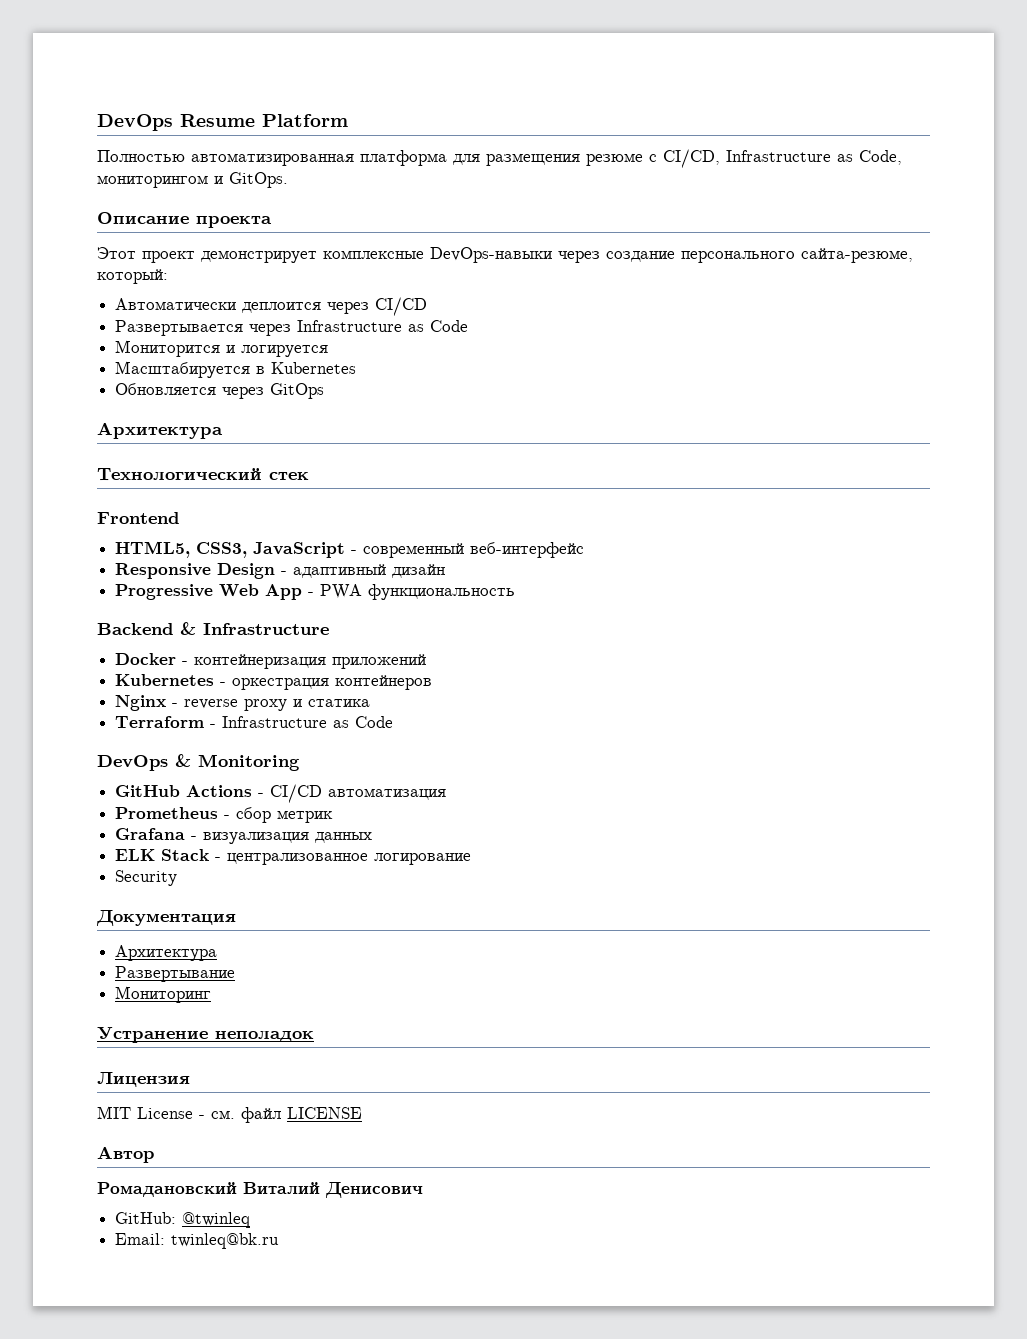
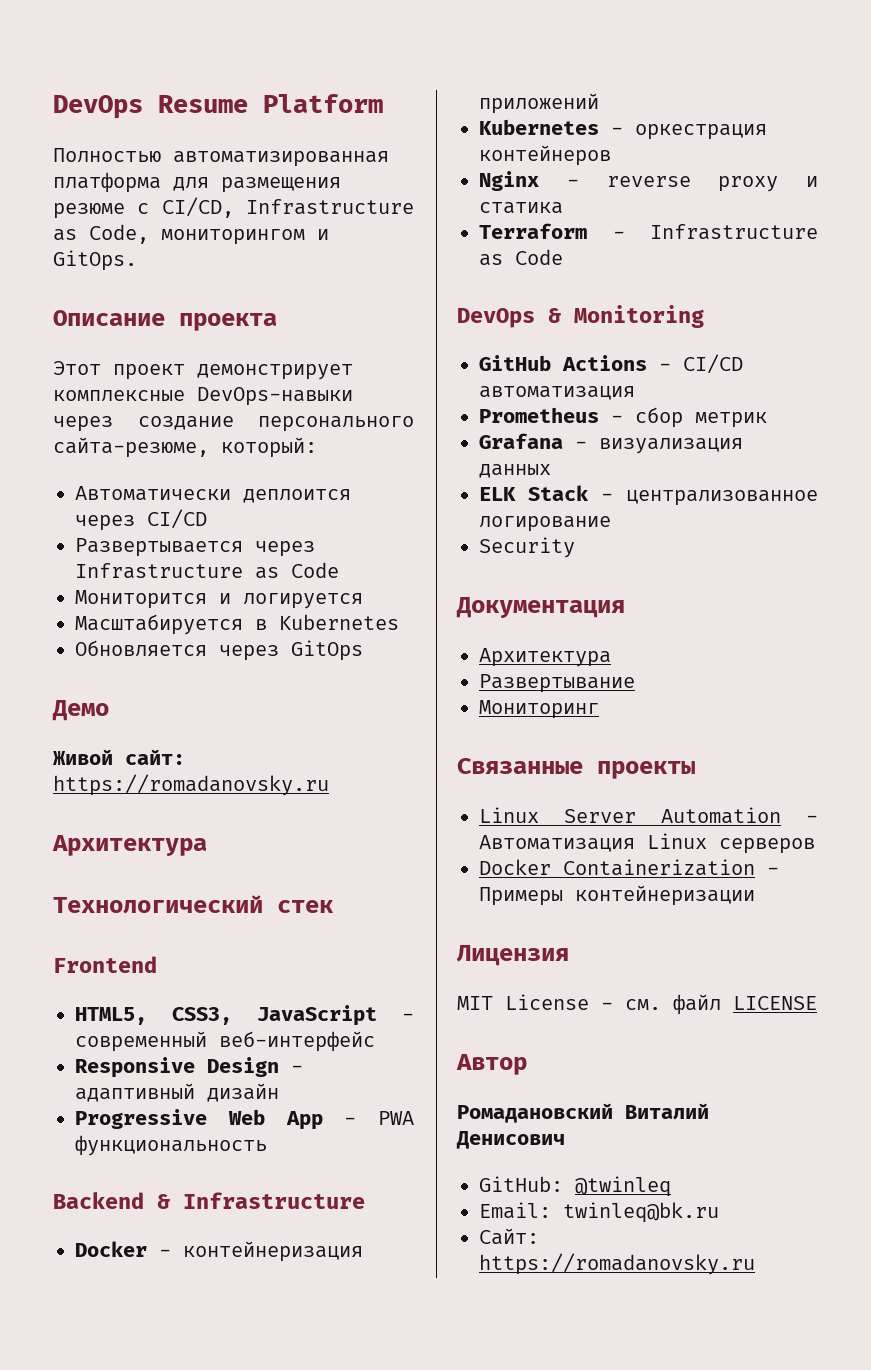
(325, 391) none -> [52,700,109,721] [53,749,185,765] [53,774,329,796] // Демо // Живой сайт: https://romadanovsky.ru
[97,1027,314,1043] Устранение неполадок -> [457,758,695,779] [479,807,818,824] [479,833,815,854] [479,859,779,876] [479,885,755,906] Связанные проекты // Linux Server Automation - Автоматизация Linux серверов // Docker Containerization - Примеры контейнеризации
(280, 1241) none -> [479,1228,539,1245] [479,1253,755,1275] // Сайт: https://romadanovsky.ru

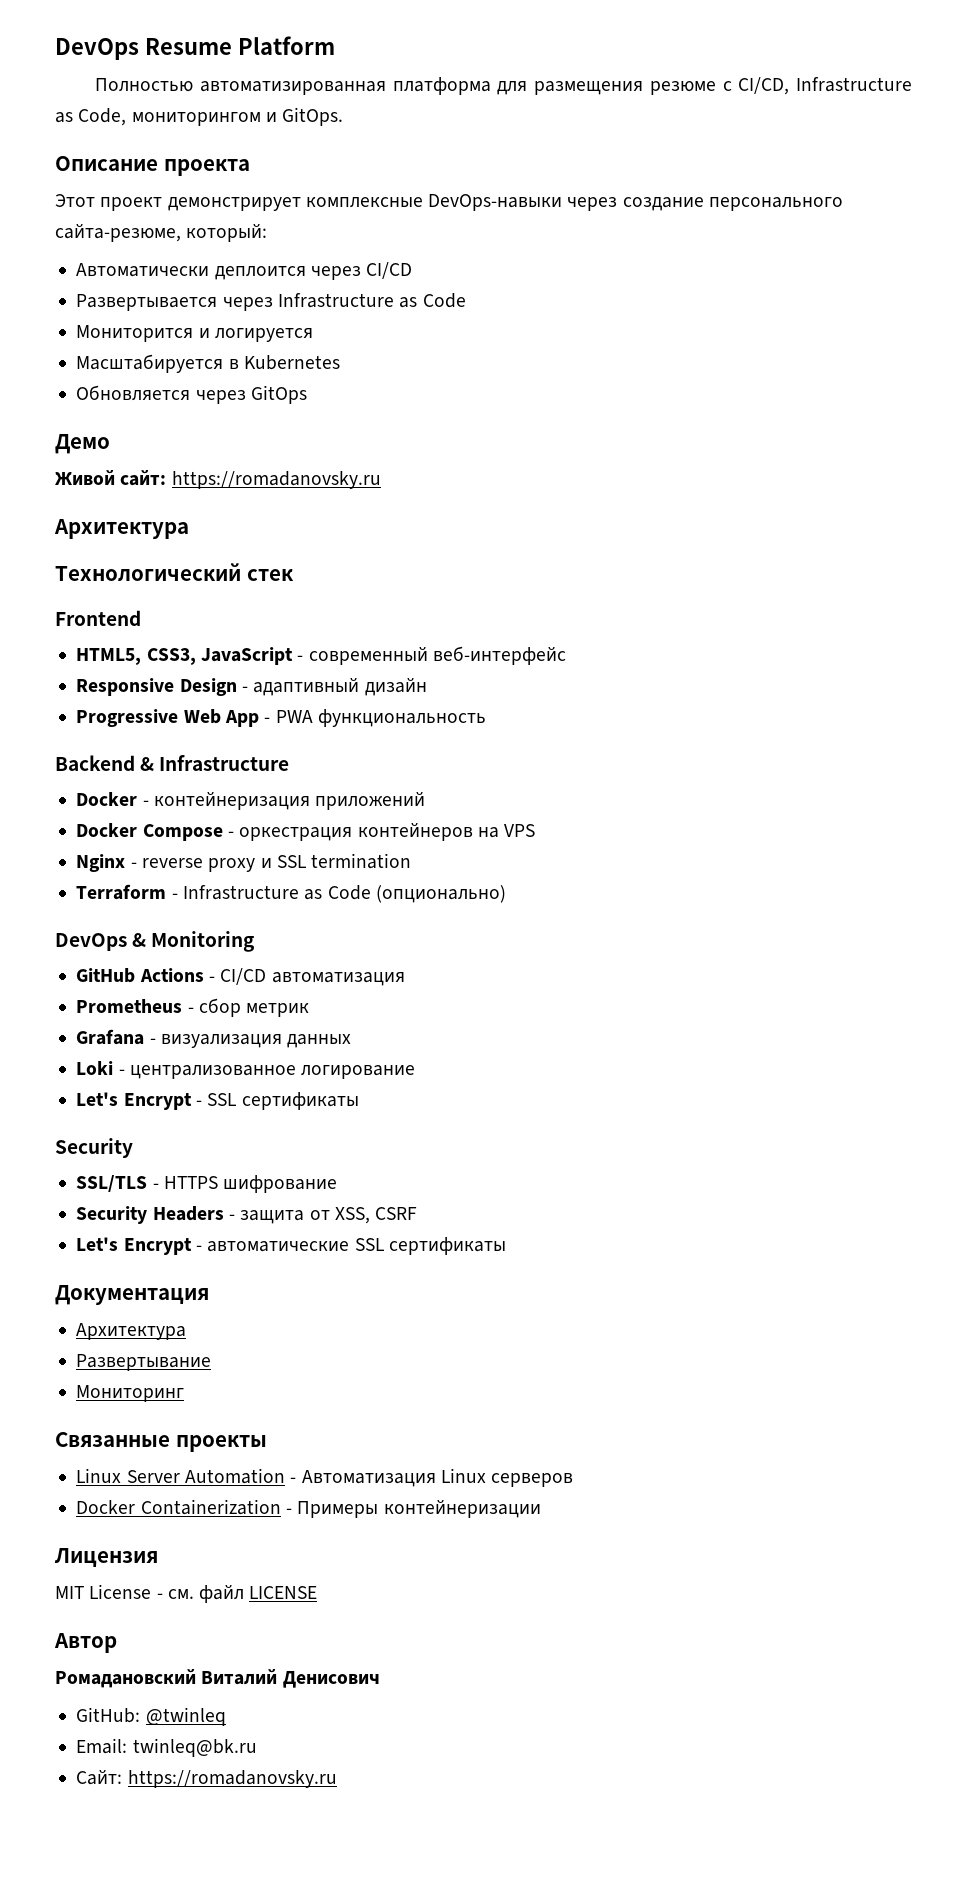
[479,119,599,135] Kubernetes -> [76,823,223,841] Docker Compose
(611, 155) none -> [477,824,536,838] на VPS
[479,202,563,214] статика -> [276,853,412,869] SSL termination
(563, 257) none -> [375,885,506,903] (опционально)
[479,485,589,501] ELK Stack -> [76,1061,114,1075] Loki
[479,537,575,558] Security -> [76,1092,359,1110] [55,1138,133,1158] [76,1175,338,1193] [76,1206,418,1224] [76,1237,506,1255] Let's Encrypt - SSL сертификаты // Security // SSL/TLS - HTTPS шифрование // Security Headers - защита от XSS, CSRF // Let's Encrypt - автоматические SSL сертификаты

